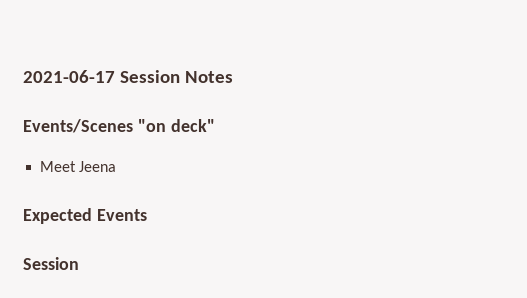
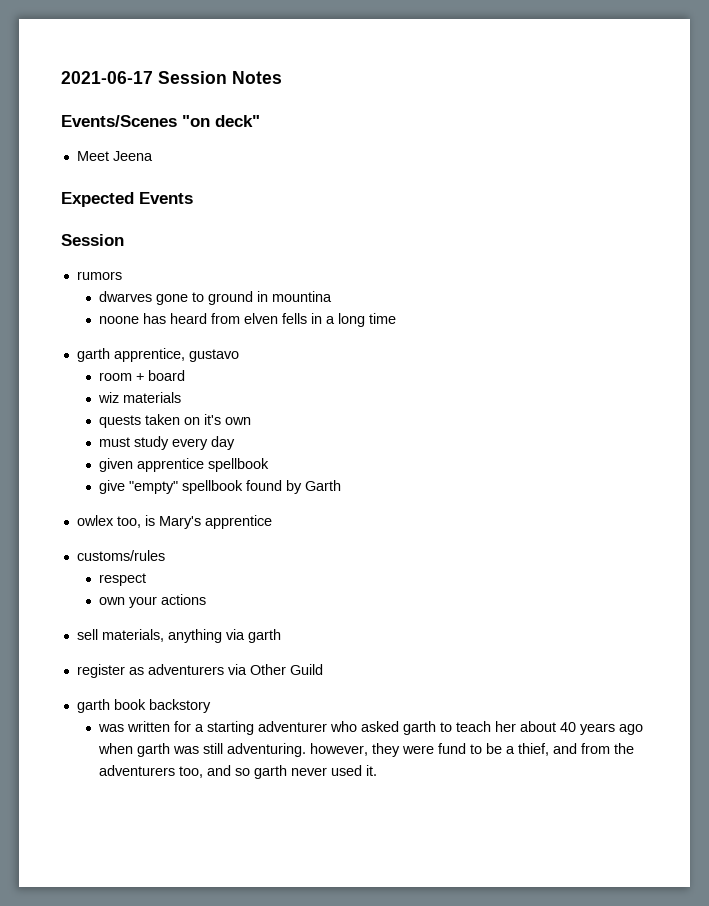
(79, 263) none -> [76,271,122,280] [98,291,332,305] [98,313,396,327] [76,348,239,362] [98,370,185,381] [97,392,181,403] [98,414,251,428] [98,436,235,450] [98,458,269,472] [98,480,341,494] [76,515,272,529] [76,550,165,561] [98,573,146,586] [98,594,206,608] [76,629,281,643] [76,664,323,678] [76,699,211,713] [97,721,643,735] [97,743,634,757] [98,765,377,779] // rumors // dwarves gone to ground in mountina // noone has heard from elven fells in a long time // garth apprentice, gustavo // room + board // wiz materials // quests taken on it's own // must study every day // given apprentice spellbook // give "empty" spellbook found by Garth // owlex too, is Mary's apprentice // customs/rules // respect // own your actions // sell materials, anything via garth // register as adventurers via Other Guild // garth book backstory // was written for a starting adventurer who asked garth to teach her about 40 years ago when garth was still adventuring. however, they were fund to be a thief, and from the adventurers too, and so garth never used it.

